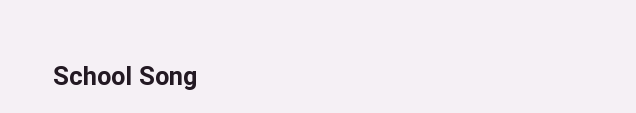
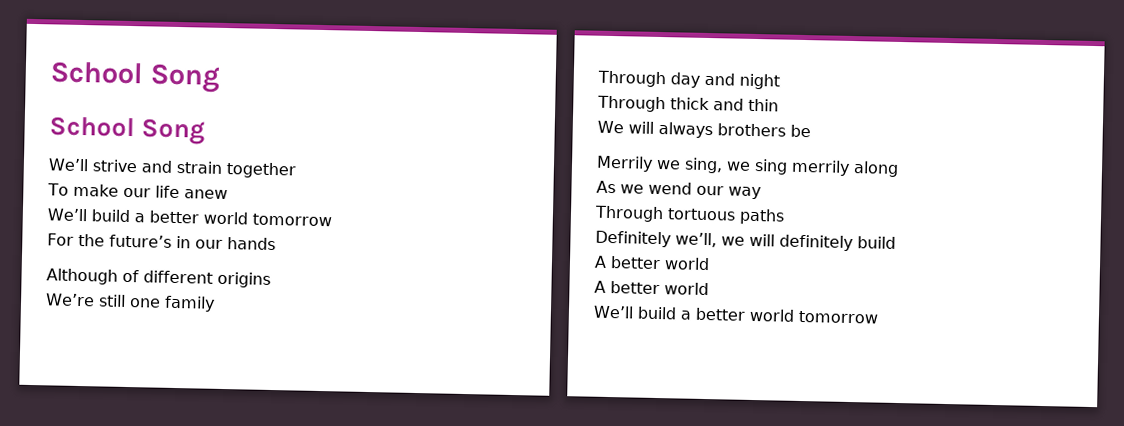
[53,66,197,90] School Song -> [50,61,221,93] [49,116,206,145] [48,158,296,179] [47,183,228,200] [47,208,332,227] [47,233,276,251] [46,268,271,288] [45,293,215,312] [597,70,780,90] [597,95,779,113] [597,120,811,139] [596,155,899,177] [596,180,761,200] [594,205,785,225] [595,230,896,252] [594,255,710,271] [594,280,709,296] [593,305,878,324] School Song // School Song // We’ll strive and strain together // To make our life anew // We’ll build a better world tomorrow // For the future’s in our hands // Although of different origins // We’re still one family // Through day and night // Through thick and thin // We will always brothers be // Merrily we sing, we sing merrily along // As we wend our way // Through tortuous paths // Definitely we’ll, we will definitely build // A better world // A better world // We’ll build a better world tomorrow

